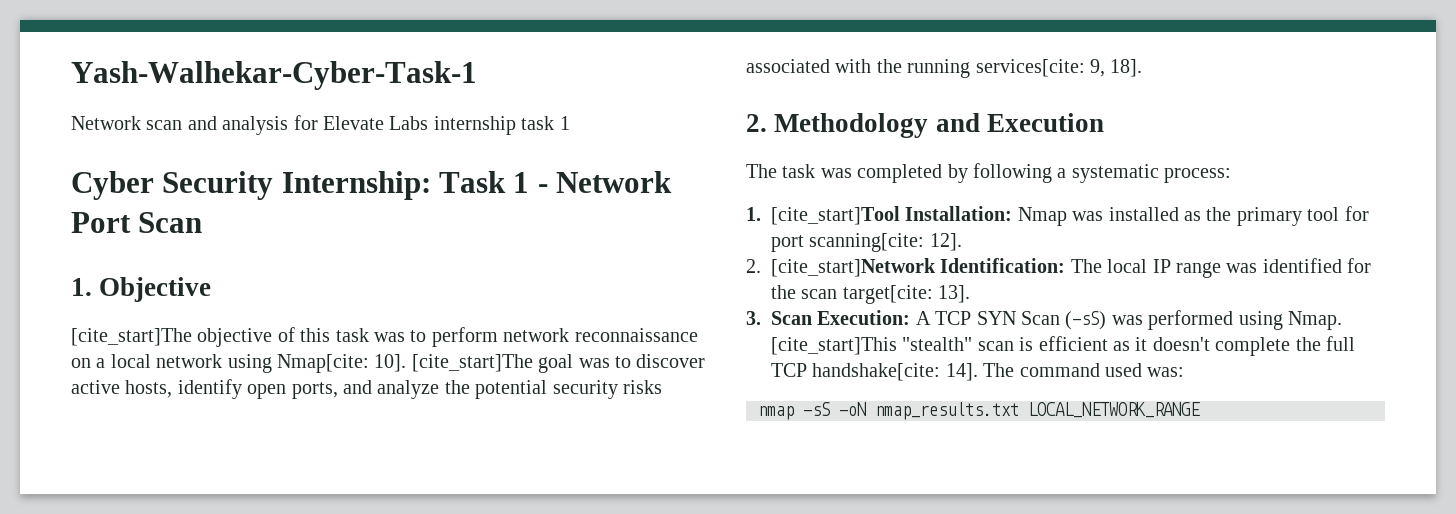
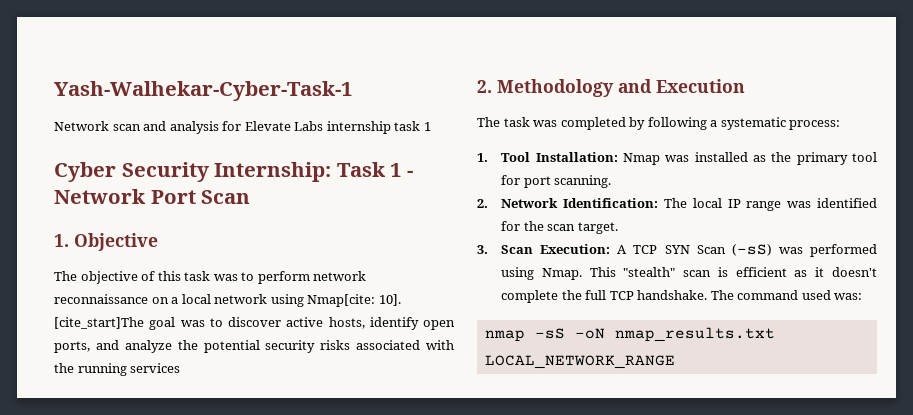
[71,328,192,346] [cite_start]The -> [54,271,77,281] The
[975,59,1143,77] services[cite: 9, 18]. -> [130,363,181,373] services
[771,206,900,225] [cite_start]Tool -> [501,152,531,162] Tool
[809,233,962,252] [746,258,936,277] scanning[cite: 12]. // 2. [cite_start]Network -> [554,175,612,188] [477,198,559,208] scanning. // 2. Network
[842,285,971,304] target[cite: 13]. -> [577,222,618,234] target.
[771,337,897,355] [cite_start]This -> [589,267,616,277] This
[812,363,978,381] handshake[cite: 14]. -> [637,290,708,300] handshake.

